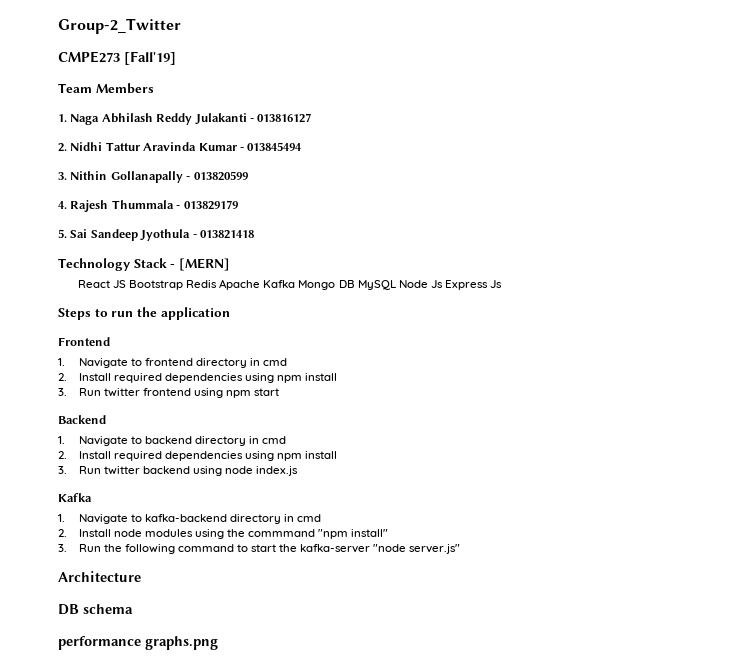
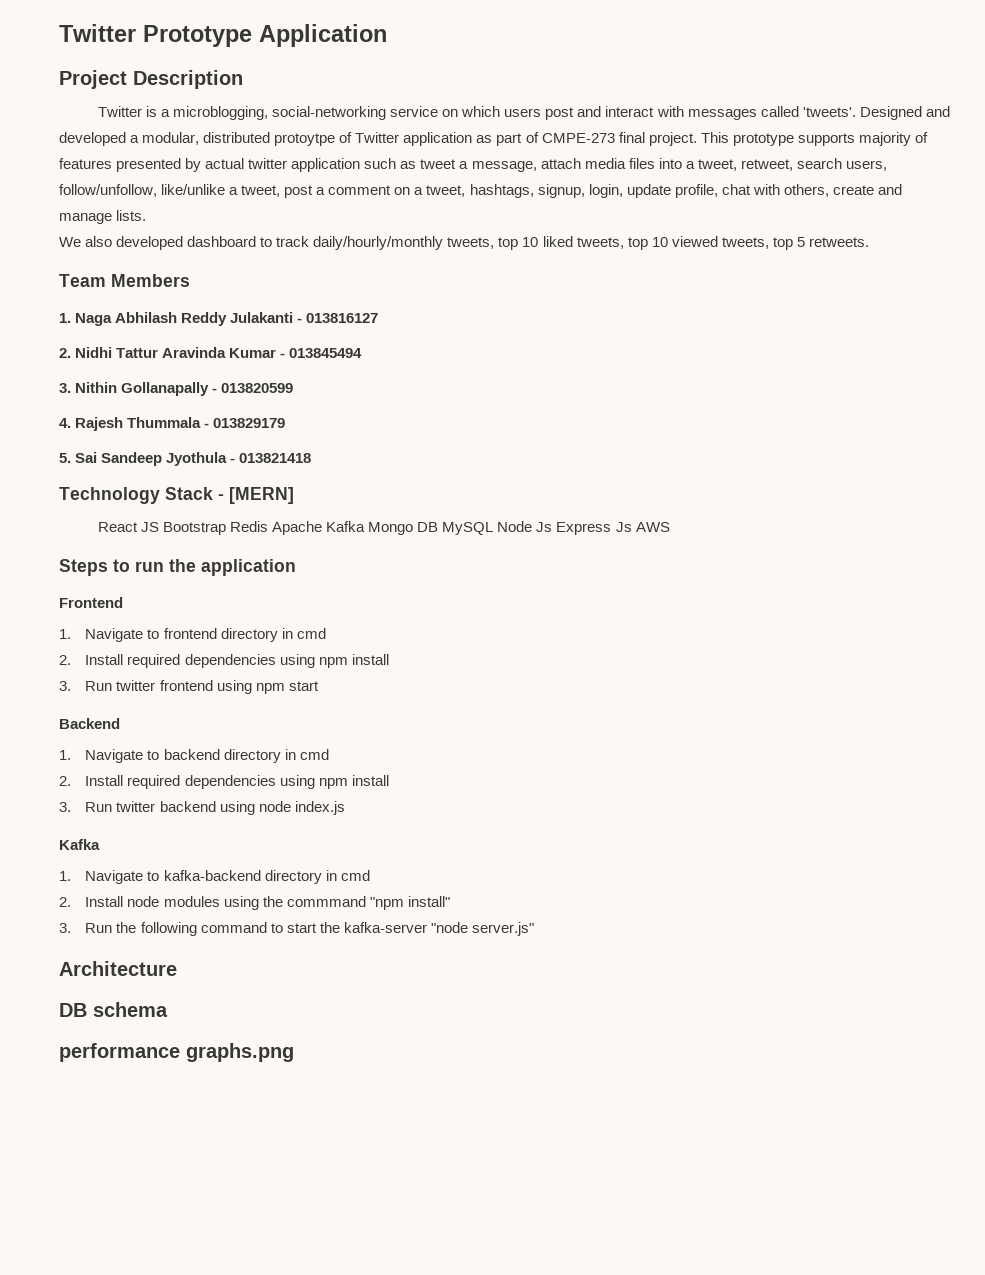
[58,18,181,34] [58,51,176,65] Group-2_Twitter // CMPE273 [Fall'19] -> [59,24,387,47] [59,70,243,89] [97,106,950,120] [59,132,928,146] [59,158,887,172] [59,184,902,198] [59,210,147,224] [59,236,869,250] Twitter Prototype Application // Project Description // Twitter is a microblogging, social-networking service on which users post and interact with messages called 'tweets'. Designed and developed a modular, distributed protoytpe of Twitter application as part of CMPE-273 final project. This prototype supports majority of features presented by actual twitter application such as tweet a message, attach media files into a tweet, retweet, search users, follow/unfollow, like/unlike a tweet, post a comment on a tweet, hashtags, signup, login, update profile, chat with others, create and manage lists. // We also developed dashboard to track daily/hourly/monthly tweets, top 10 liked tweets, top 10 viewed tweets, top 5 retweets.
(503, 284) none -> [635,522,670,532] AWS

